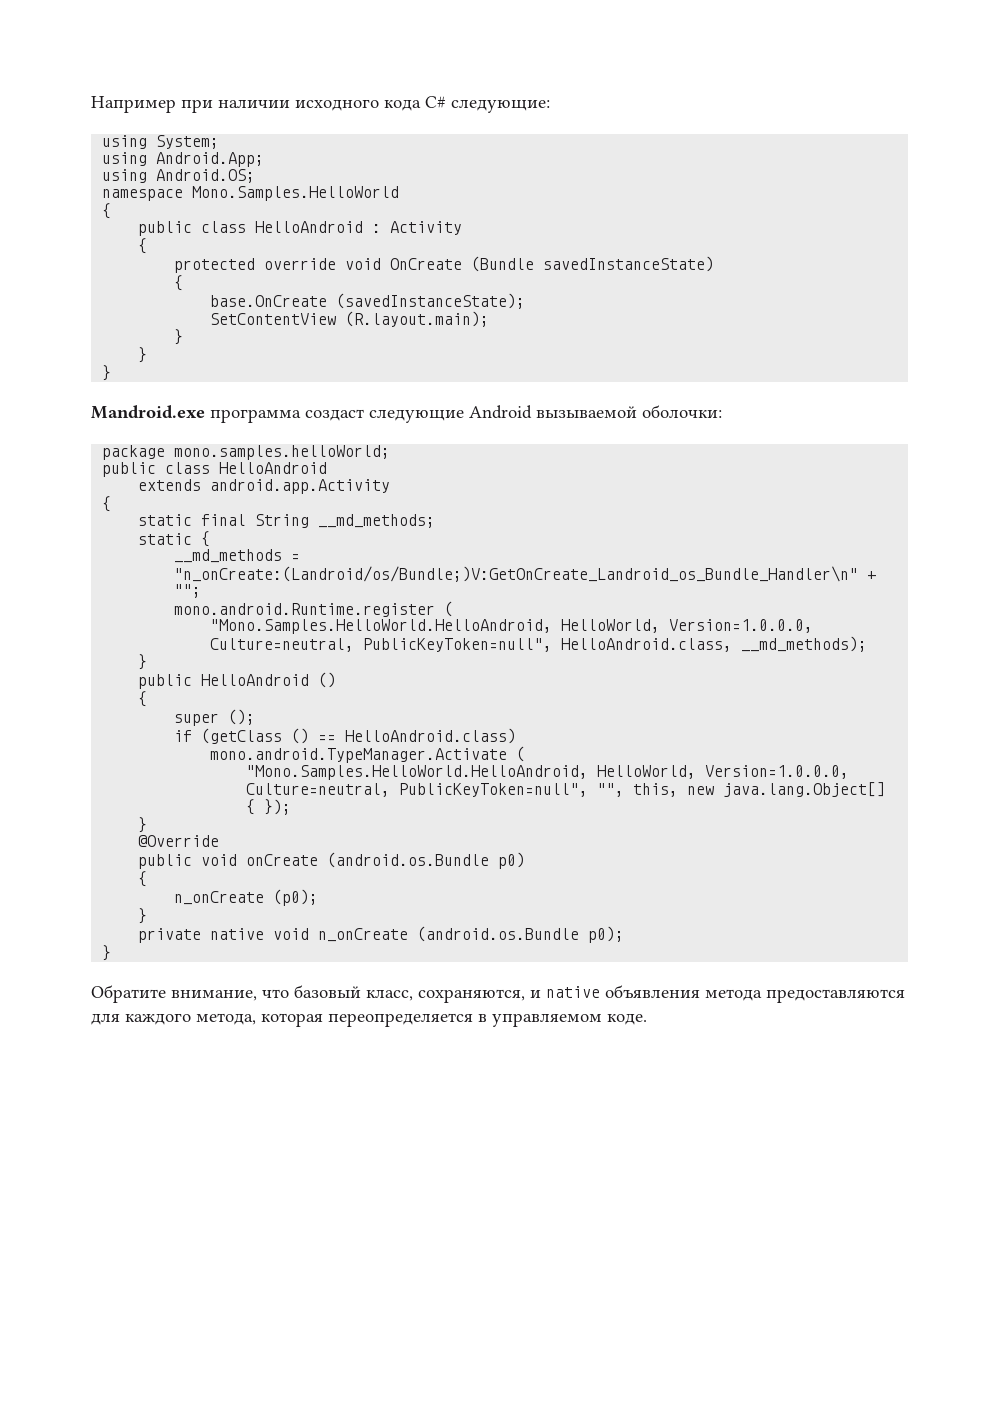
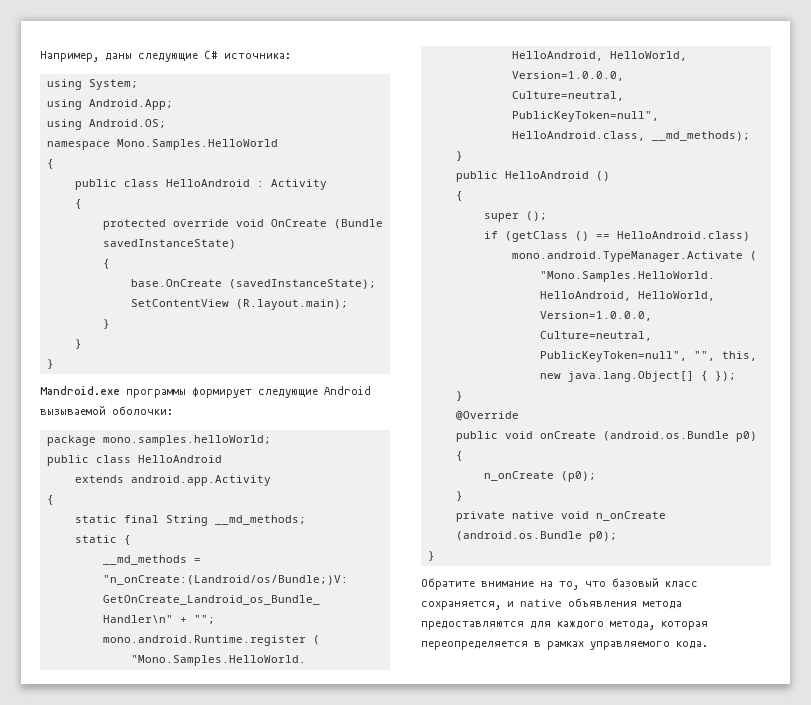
[91,96,550,113] Например при наличии исходного кода C# следующие: -> [40,51,291,62] Например, даны следующие C# источника:
[210,409,364,423] программа создаст -> [126,387,252,398] программы формирует
[171,985,525,1003] внимание, что базовый класс, сохраняются, -> [481,577,698,590] [421,601,501,610] внимание на то, что базовый класс сохраняется,
[492,1013,647,1027] управляемом коде. -> [547,641,708,650] рамках управляемого кода.

